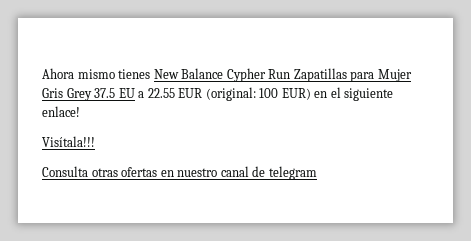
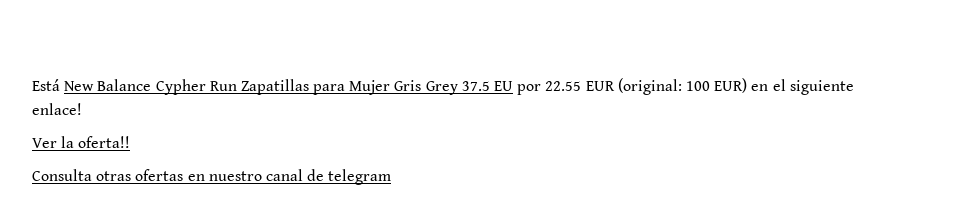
[42,68,151,79] Ahora mismo tienes -> [32,79,60,91] Está
[138,91,145,98] a -> [517,84,542,95] por
[42,136,95,147] Visítala!!! -> [32,136,131,148] Ver la oferta!!

